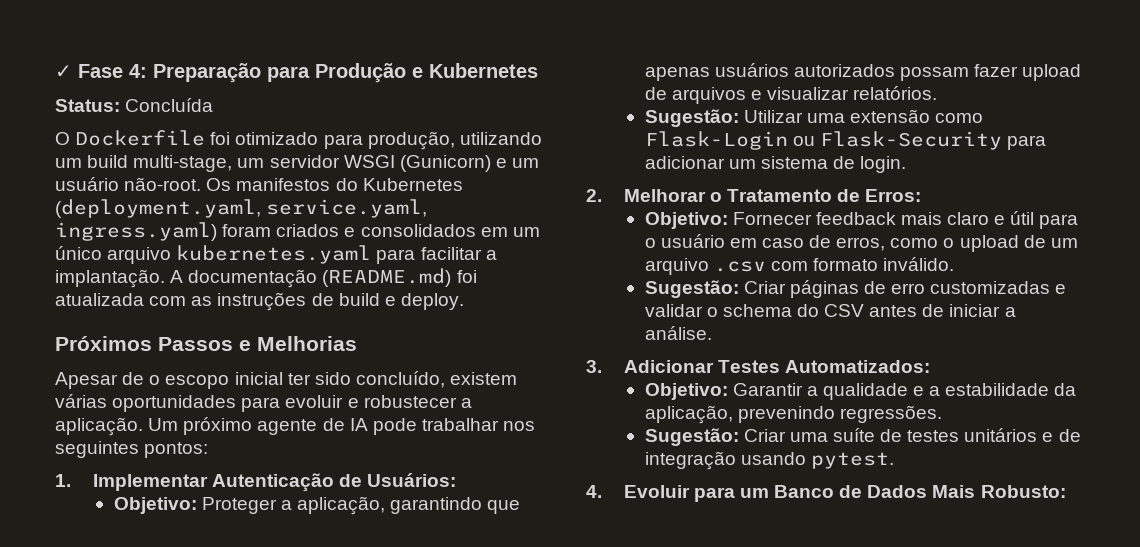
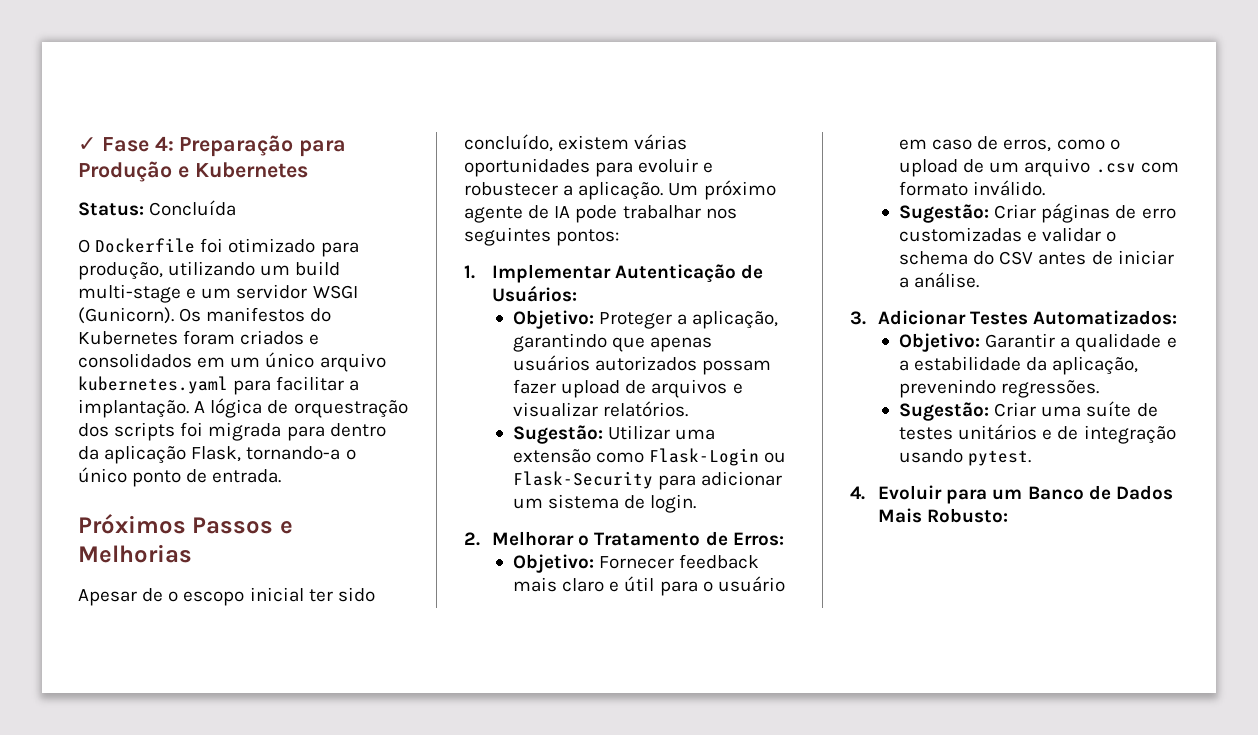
[133,155,233,172] multi-stage, -> [78,284,197,303] multi-stage e
[399,155,540,172] [55,177,202,191] (Gunicorn) e um usuário não-root. -> [78,307,174,324] (Gunicorn).
[55,199,428,218] [55,222,217,241] (deployment.yaml, service.yaml, ingress.yaml) -> (178, 338) none
[188,268,477,288] [55,292,464,311] documentação (README.md) foi atualizada com as instruções de build e deploy. -> [210,398,408,418] [78,422,386,441] [78,445,356,464] [78,467,282,487] lógica de orquestração dos scripts foi migrada para dentro da aplicação Flask, tornando-a o único ponto de entrada.

